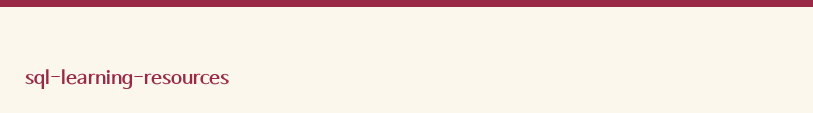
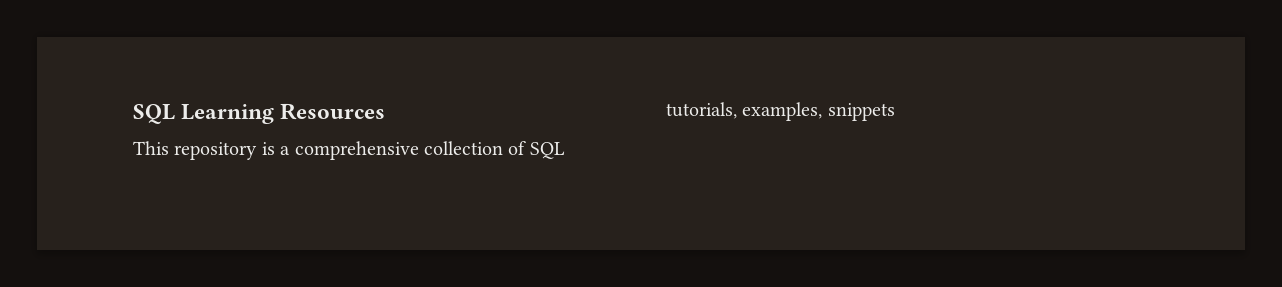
[25,69,229,89] sql-learning-resources -> [133,103,386,124] [133,141,565,160] [666,102,895,121] SQL Learning Resources // This repository is a comprehensive collection of SQL tutorials, examples, snippets

